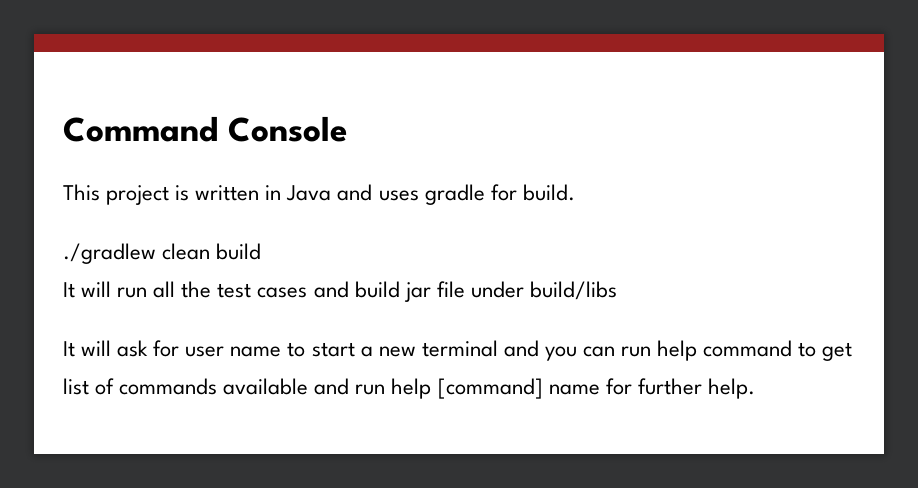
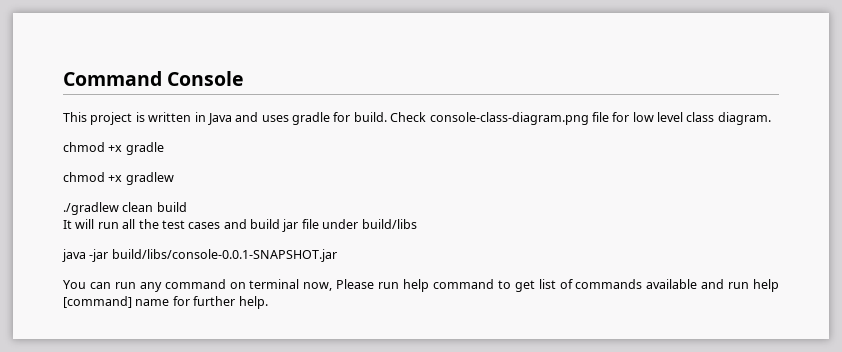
(575, 192) none -> [390,112,771,125] [63,142,164,155] [63,172,174,185] Check console-class-diagram.png file for low level class diagram. // chmod +x gradle // chmod +x gradlew
[63,340,615,361] It will ask for user name to start a new terminal and you can -> [62,249,337,262] [63,279,375,292] java -jar build/libs/console-0.0.1-SNAPSHOT.jar // You can run any command on terminal now, Please

